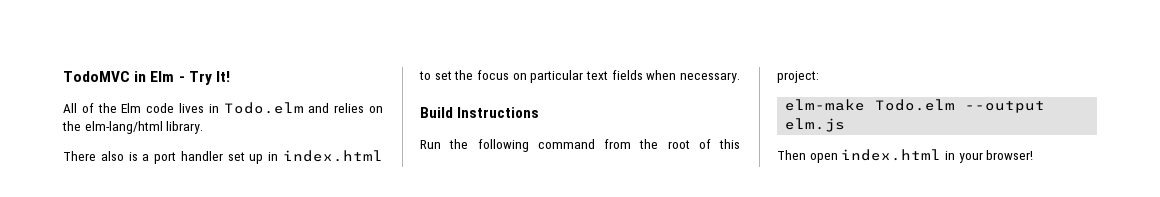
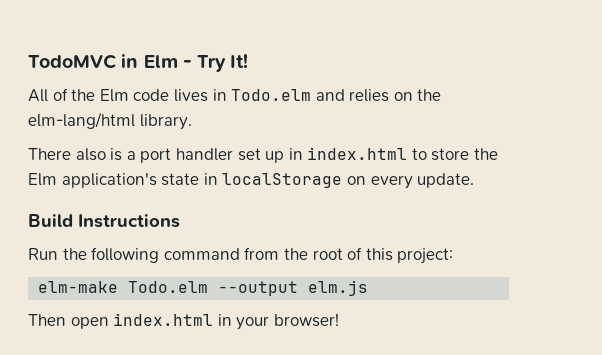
[434,70,740,83] set the focus on particular text fields when necessary. -> [431,148,499,161] [28,173,475,189] store the Elm application's state in localStorage on every update.

